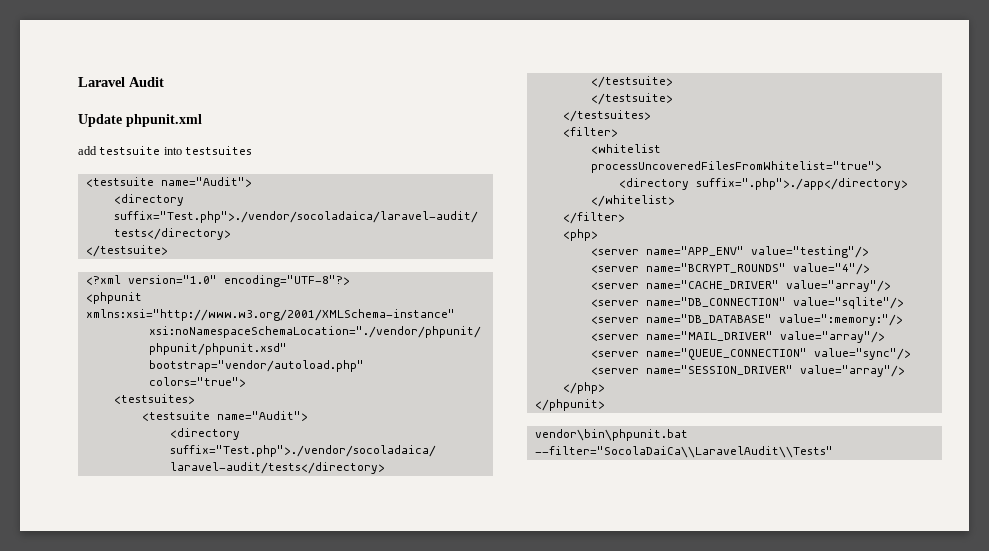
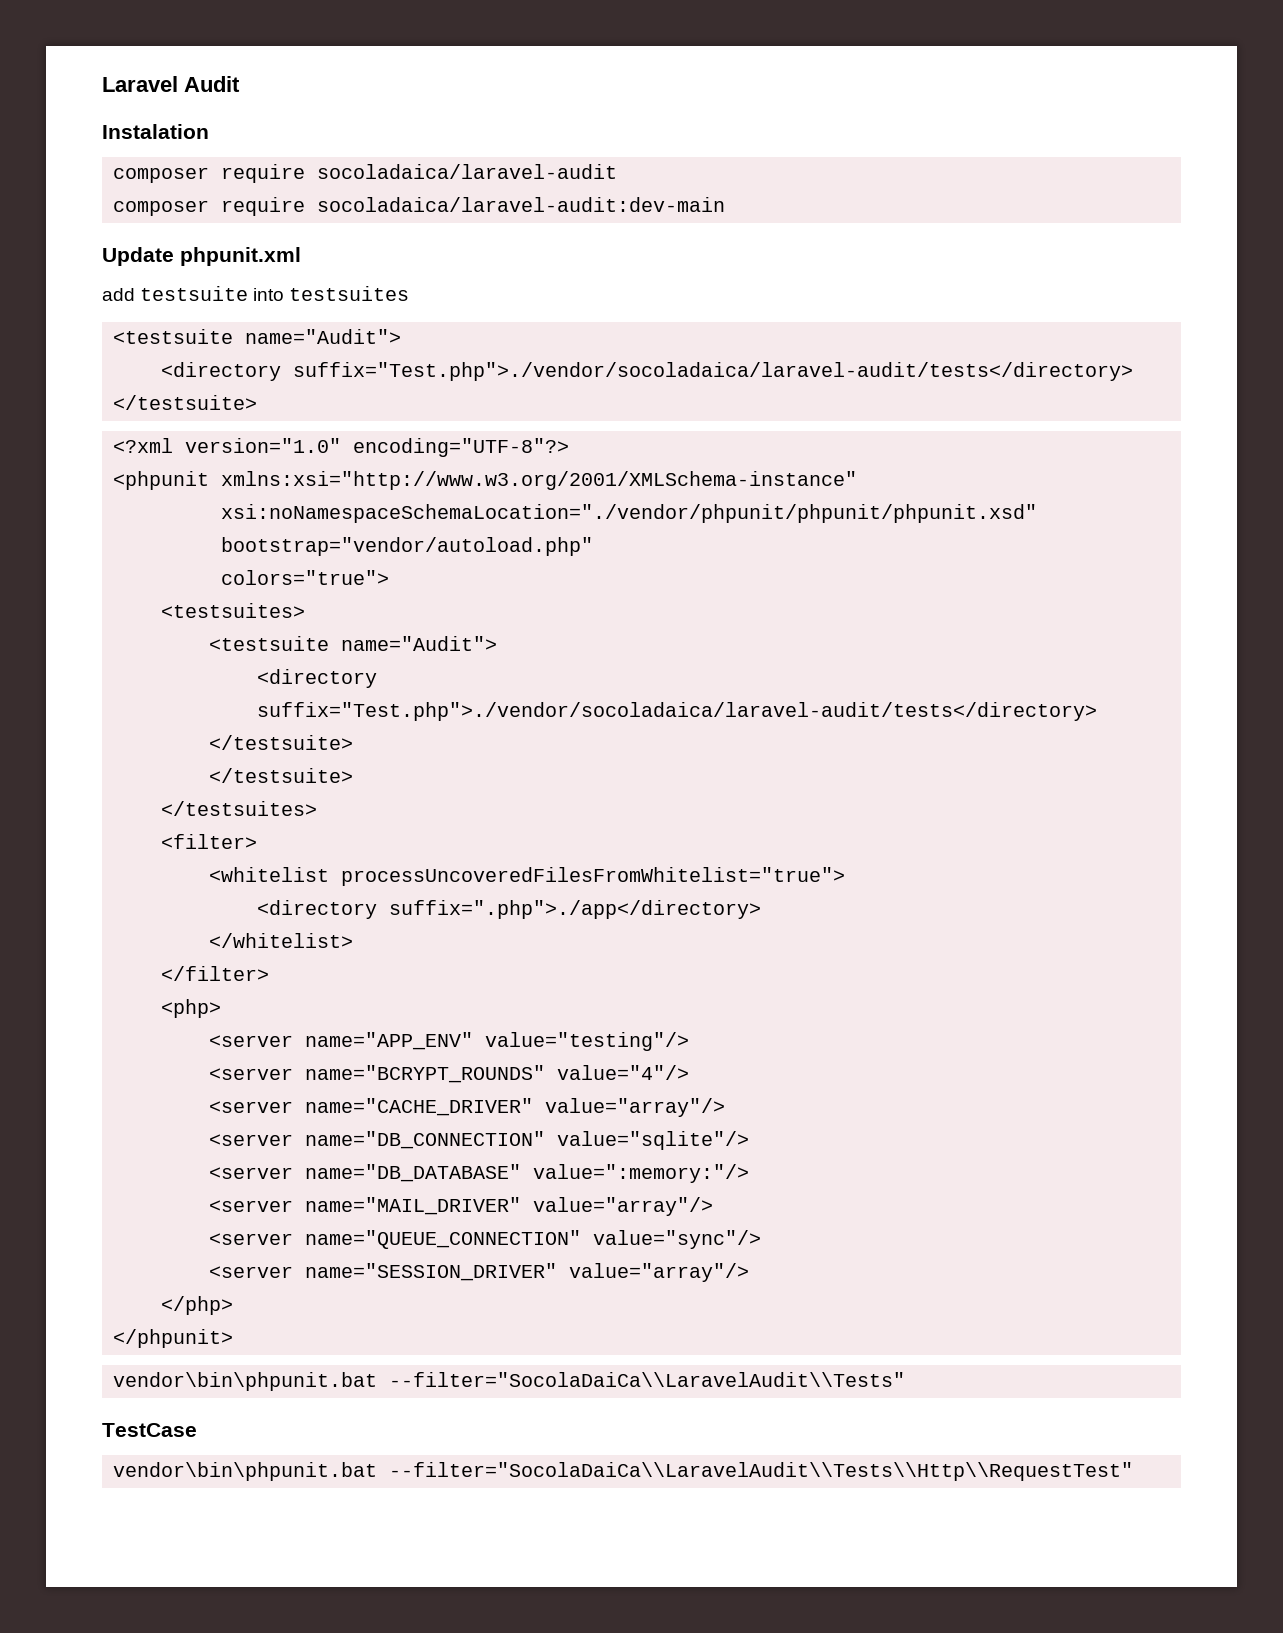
(164, 82) none -> [102,124,209,139] [113,164,618,183] [113,197,726,216] // Instalation // composer require socoladaica/laravel-audit // composer require socoladaica/laravel-audit:dev-main
(833, 452) none -> [102,1423,197,1437] [113,1462,1134,1481] // TestCase // vendor\bin\phpunit.bat --filter="SocolaDaiCa\\LaravelAudit\\Tests\\Http\\RequestTest"

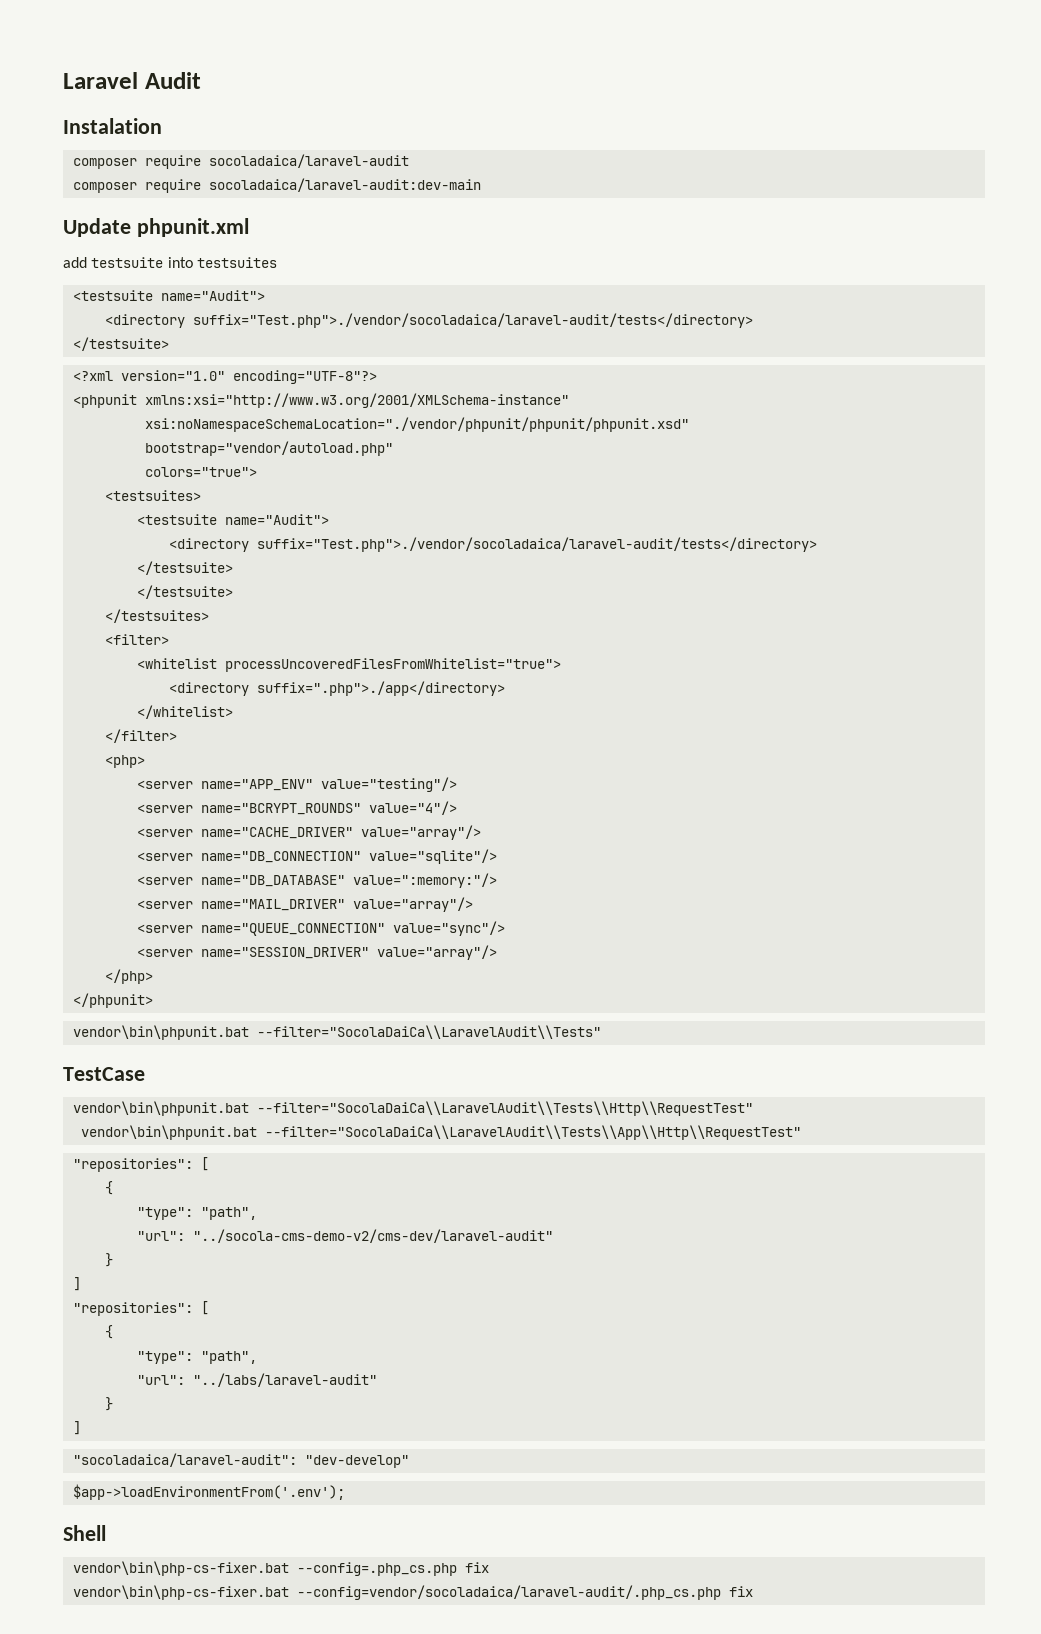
(1134, 1471) none -> [80,1125,801,1140] [72,1157,209,1172] [104,1181,113,1195] [136,1207,257,1220] [136,1229,553,1243] [104,1253,113,1267] [72,1277,81,1291] [72,1301,209,1316] [104,1325,113,1339] [136,1351,257,1364] [136,1373,377,1387] [104,1397,113,1411] [72,1421,81,1435] [72,1453,409,1468] [72,1484,345,1500] [63,1525,106,1541] [72,1561,489,1576] [72,1585,753,1600] // vendor\bin\phpunit.bat --filter="SocolaDaiCa\\LaravelAudit\\Tests\\App\\Http\\RequestTest" // "repositories": [ // { // "type": "path", // "url": "../socola-cms-demo-v2/cms-dev/laravel-audit" // } // ] // "repositories": [ // { // "type": "path", // "url": "../labs/laravel-audit" // } // ] // "socoladaica/laravel-audit": "dev-develop" // $app->loadEnvironmentFrom('.env'); // Shell // vendor\bin\php-cs-fixer.bat --config=.php_cs.php fix // vendor\bin\php-cs-fixer.bat --config=vendor/socoladaica/laravel-audit/.php_cs.php fix

